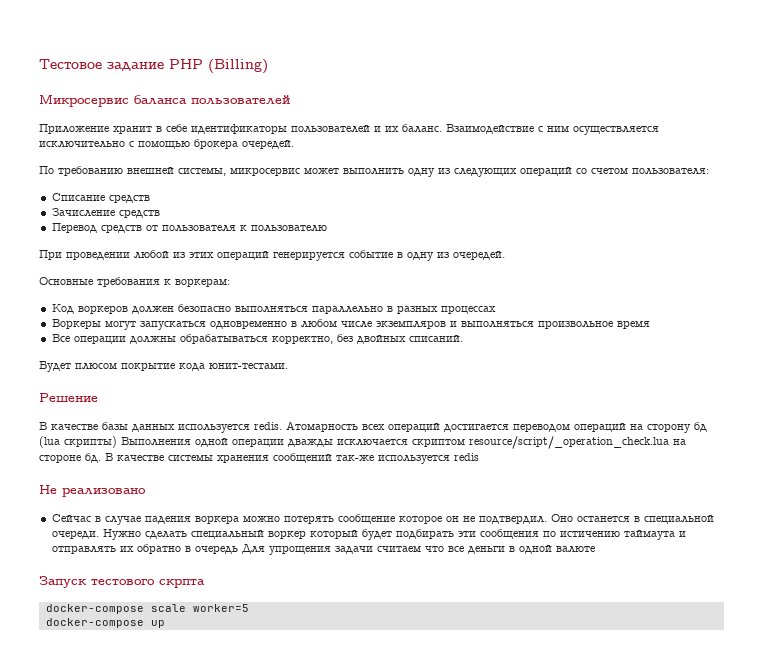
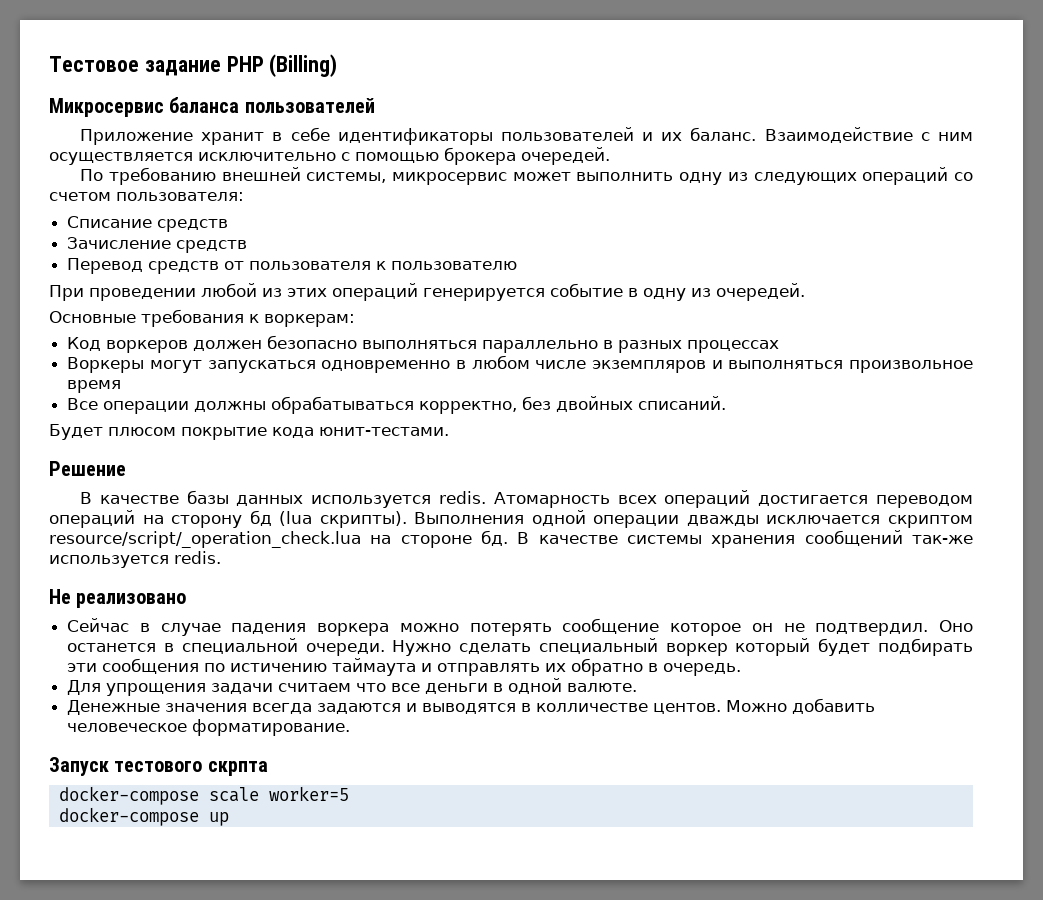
[64,436,117,448] скрипты) -> [319,511,407,528] скрипты).
[454,453,479,461] redis -> [174,551,221,564] redis.
[194,546,238,554] очередь -> [663,663,742,676] очередь. //
[555,546,595,553] валюте -> [567,683,638,692] [67,698,876,715] [67,719,351,736] валюте. // Денежные значения всегда задаются и выводятся в колличестве центов. Можно добавить человеческое форматирование.

